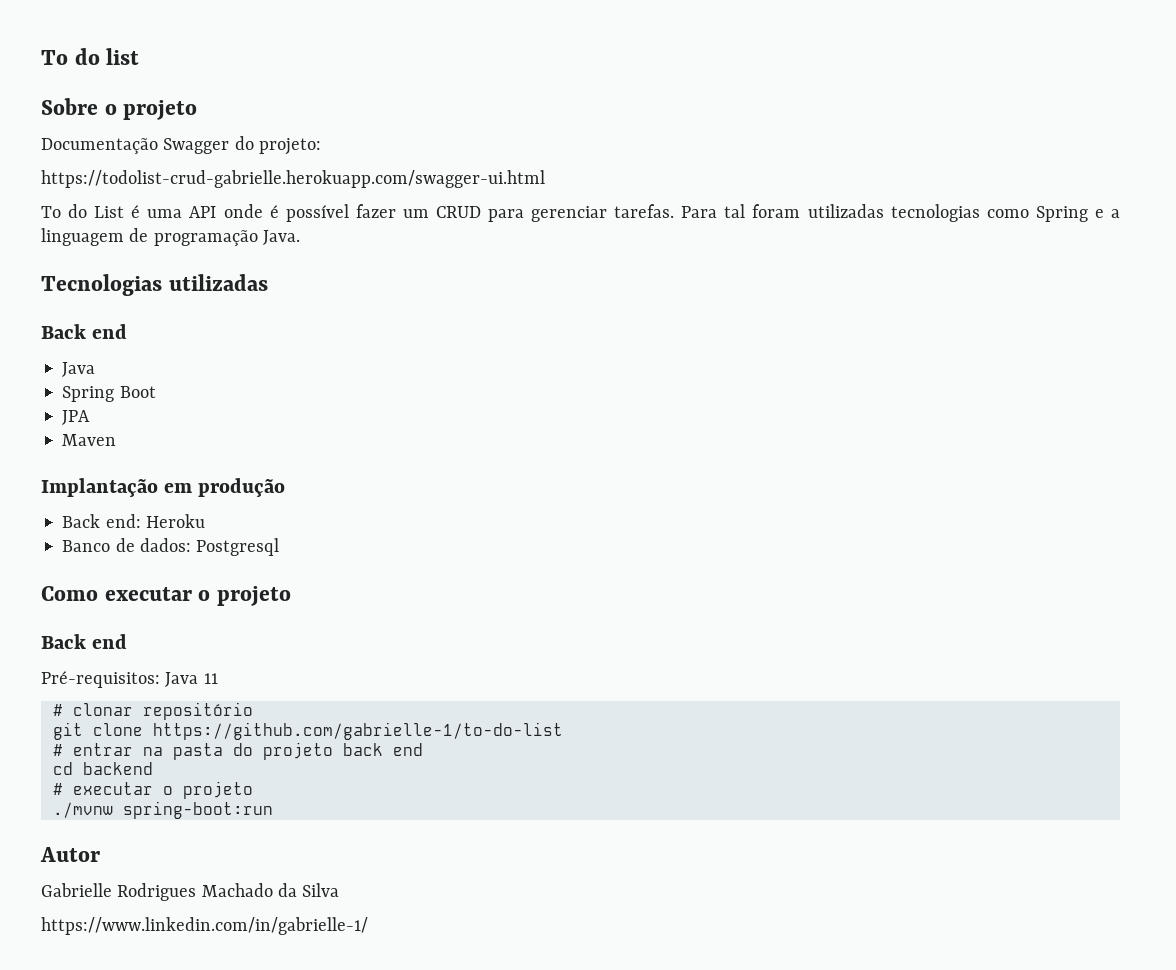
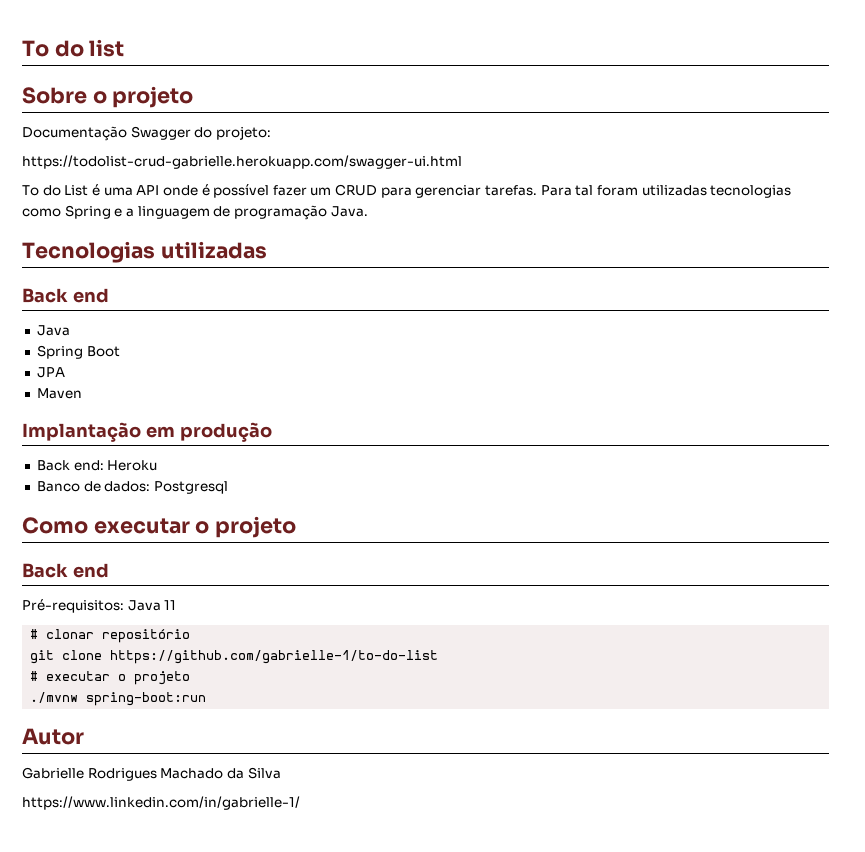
[52,742,423,760] [52,762,153,775] // # entrar na pasta do projeto back end // cd backend -> (439, 657) none

